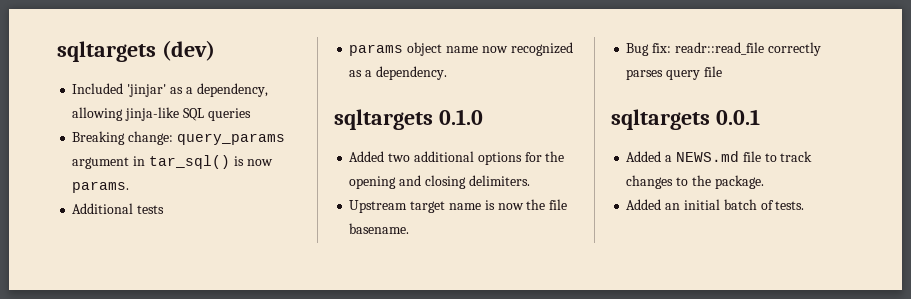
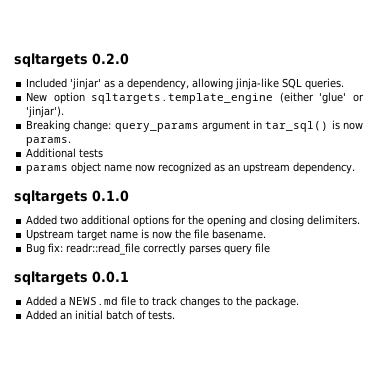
[57,40,215,62] sqltargets (dev) -> [14,53,129,68] sqltargets 0.2.0
[207,108,251,121] queries -> [305,78,345,90] [26,92,364,104] [26,106,65,118] queries. // New option sqltargets.template_engine (either 'glue' or 'jinjar').
[365,70,373,77] a -> [228,163,291,174] an upstream

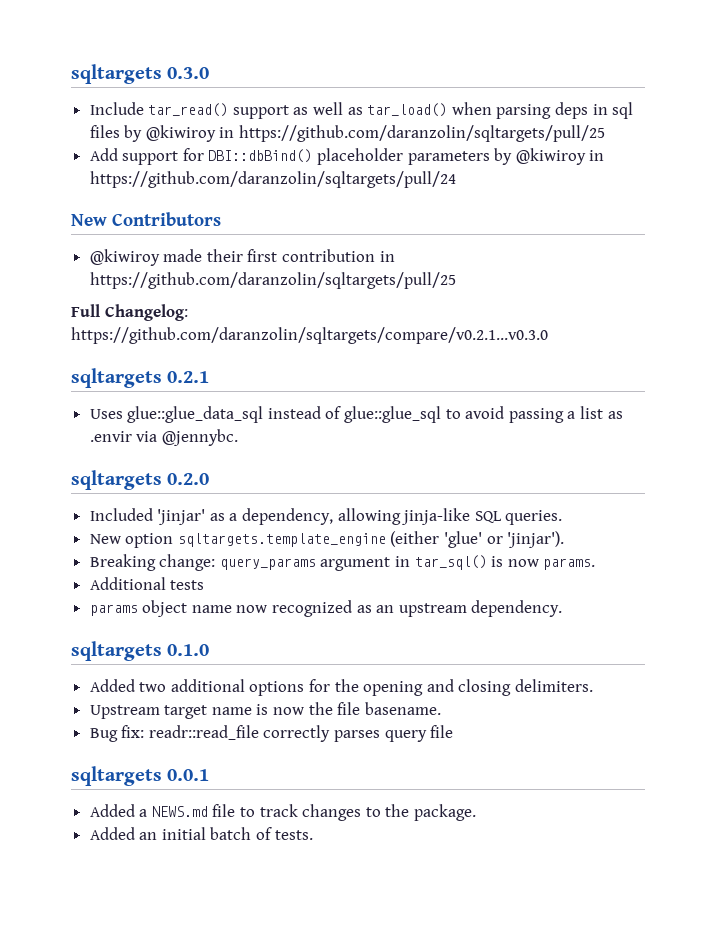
[14,53,88,68] sqltargets -> [71,64,210,84] [89,102,634,119] [89,125,606,142] [89,148,605,165] [89,171,456,188] [71,212,221,226] [89,249,395,266] [89,272,456,289] [71,304,188,321] [71,327,548,344] [71,368,210,388] [89,406,623,423] [89,429,238,446] [71,470,162,490] sqltargets 0.3.0 // Include tar_read() support as well as tar_load() when parsing deps in sql files by @kiwiroy in https://github.com/daranzolin/sqltargets/pull/25 // Add support for DBI::dbBind() placeholder parameters by @kiwiroy in https://github.com/daranzolin/sqltargets/pull/24 // New Contributors // @kiwiroy made their first contribution in https://github.com/daranzolin/sqltargets/pull/25 // Full Changelog: https://github.com/daranzolin/sqltargets/compare/v0.2.1...v0.3.0 // sqltargets 0.2.1 // Uses glue::glue_data_sql instead of glue::glue_sql to avoid passing a list as .envir via @jennybc. // sqltargets

